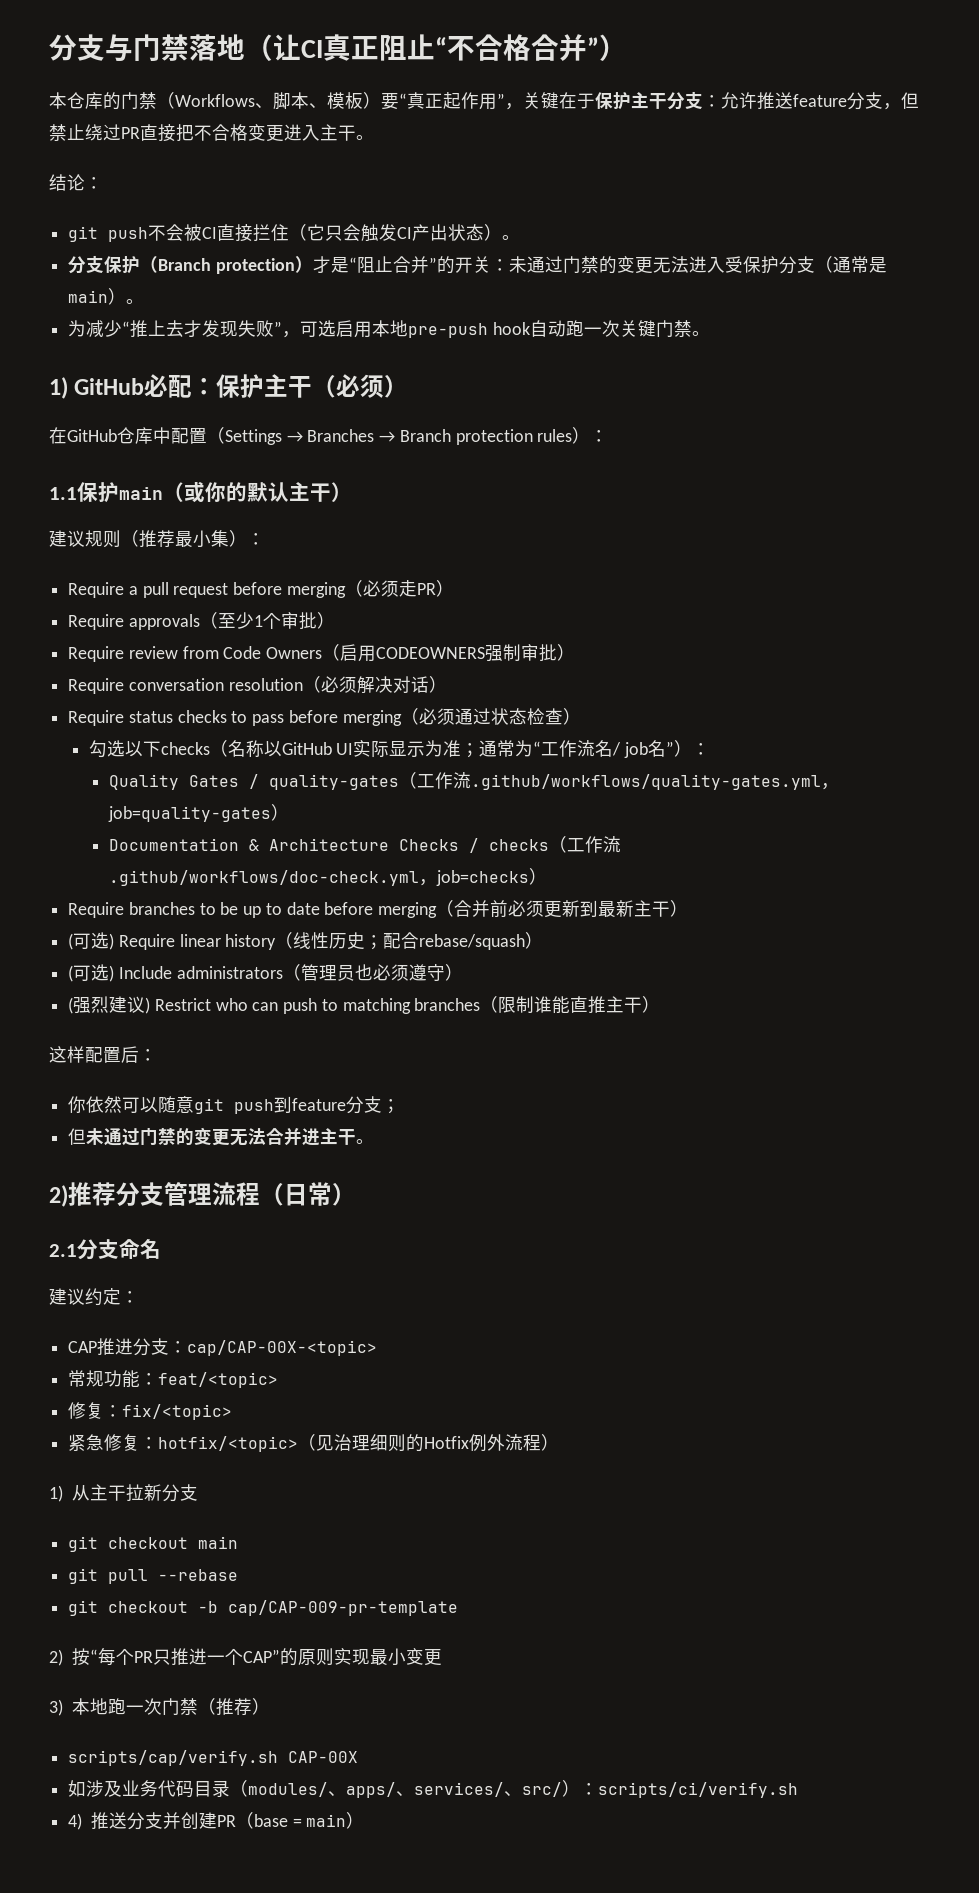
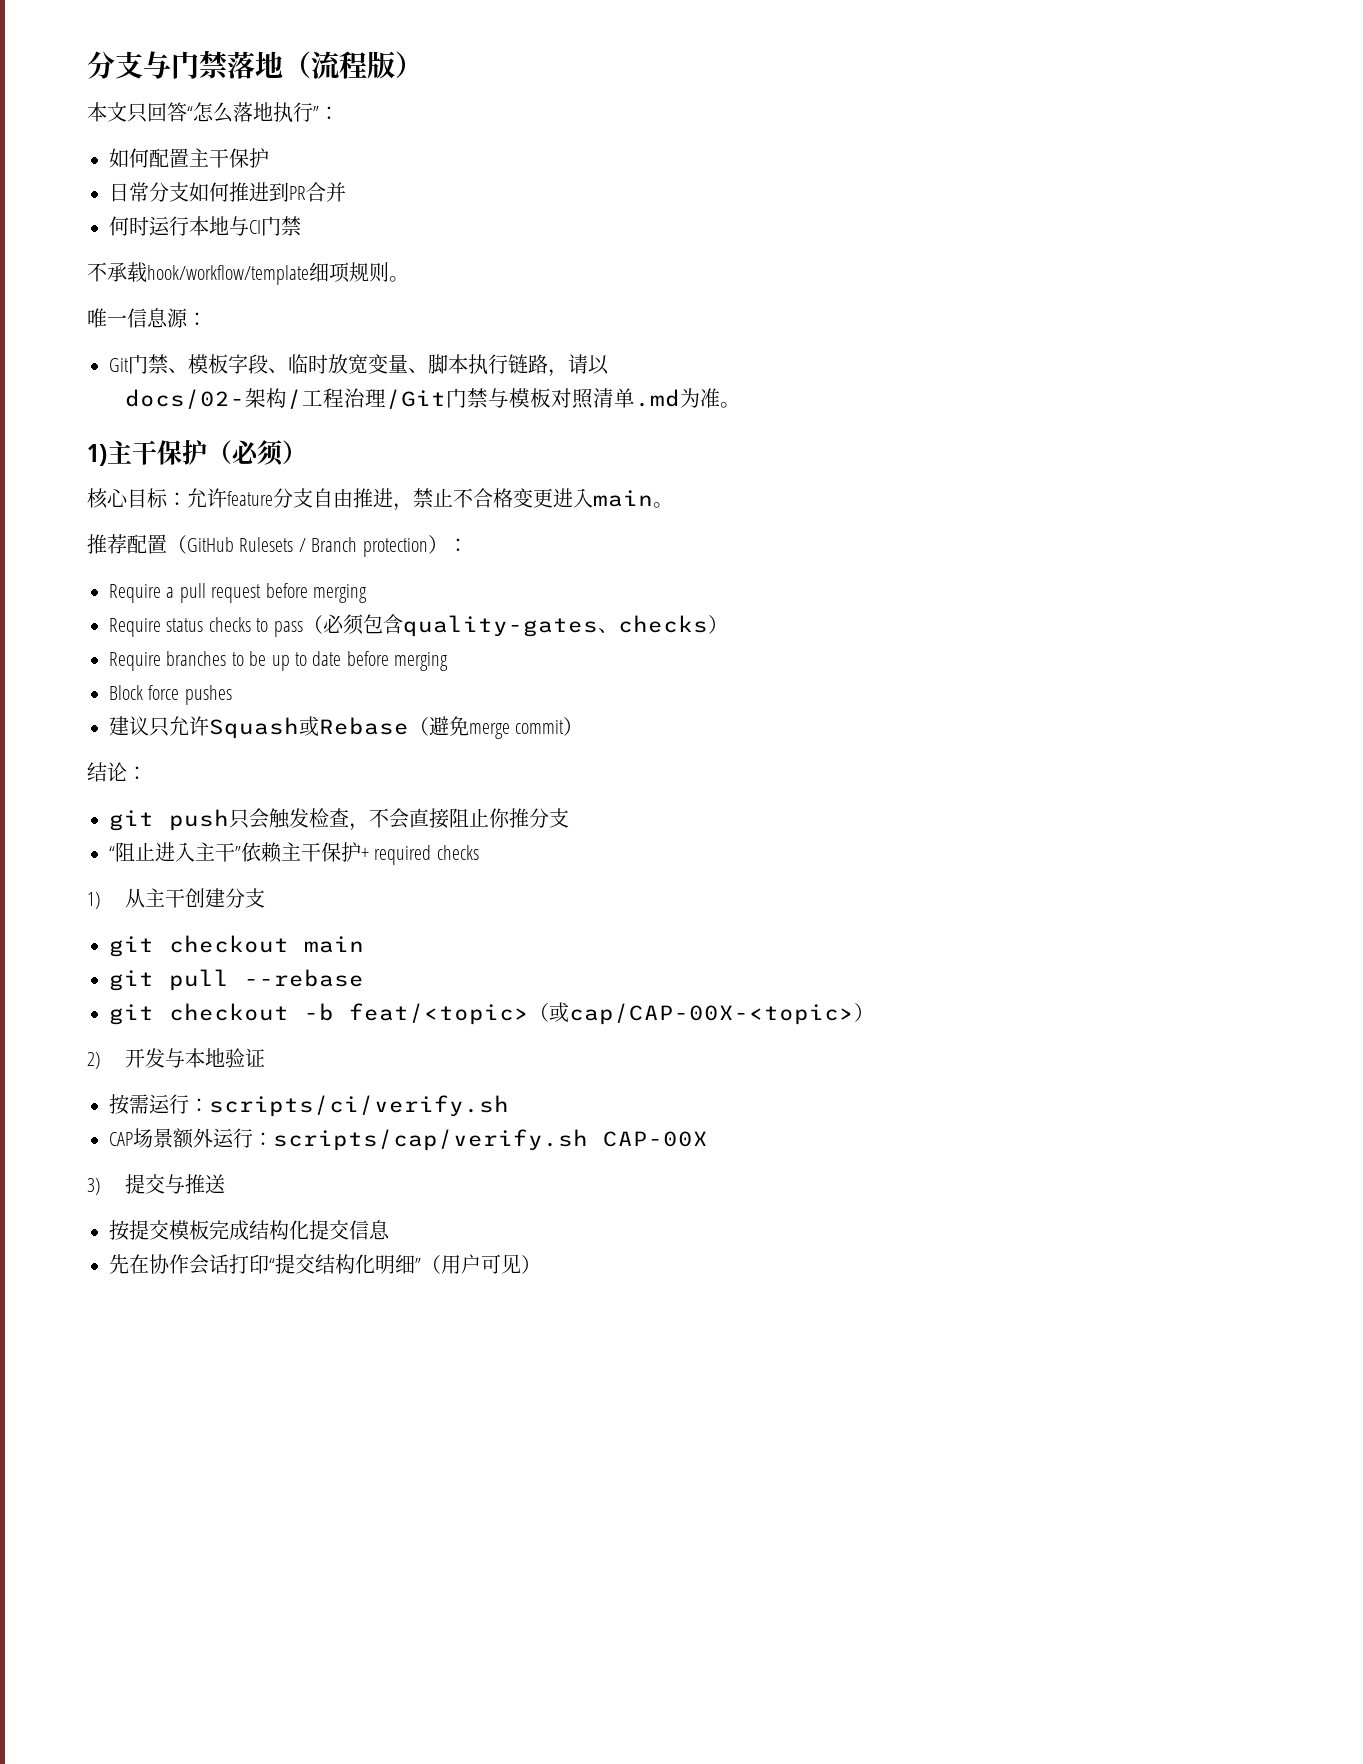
[273,34,627,61] [49,91,919,110] [49,124,194,142] 让CI真正阻止“不合格合并”） // 本仓库的门禁（Workflows、脚本、模板）要“真正起作用”，关键在于保护主干分支：允许推送feature分支，但禁止绕过PR直接把 -> [311,51,423,79] [87,102,339,123] [109,148,269,168] [109,182,346,202] [109,216,301,236] [87,262,409,285] [87,308,207,328] [109,354,609,377] [124,388,740,409] [87,440,307,466] [87,488,453,511] 流程版） // 本文只回答“怎么落地执行”： // 如何配置主干保护 // 日常分支如何推进到PR合并 // 何时运行本地与CI门禁 // 不承载hook/workflow/template细项规则。 // 唯一信息源： // Git门禁、模板字段、临时放宽变量、脚本执行链路，请以 // docs/02-架构/工程治理/Git门禁与模板对照清单.md为准。 // 1)主干保护（必须） // 核心目标：允许feature分支自由推进，禁止
[320,124,374,141] [49,174,103,191] [68,224,521,242] [68,255,887,274] [68,288,145,305] [68,320,710,338] [49,374,409,399] [49,427,609,445] [49,481,352,503] [49,530,229,548] 主干。 // 结论： // git push不会被CI直接拦住（它只会触发CI产出状态）。 // 分支保护（Branch protection）才是“阻止合并”的开关：未通过门禁的变更无法进入受保护分支（通常是main）。 // 为减少“推上去才发现失败”，可选启用本地pre-push hook自动跑一次关键门禁。 // 1) GitHub必配：保护主干（必须） // 在GitHub仓库中配置（Settings → Branches → Branch protection rules）： // 1.1保护main（或你的默认主干） // 建议规则（推荐最小集 -> [593,490,673,508] [87,534,428,557] main。 // 推荐配置（GitHub Rulesets / Branch protection
[344,580,454,597] [68,612,335,630] [68,644,576,662] [68,676,447,694] （必须走PR） // Require approvals（至少1个审批） // Require review from Code Owners（启用CODEOWNERS强制审批） // Require conversation resolution（必须解决对话） -> (367, 593) none
[288,708,581,726] [88,740,710,758] [108,772,839,790] [107,804,289,822] [108,836,621,853] [108,870,529,886] before merging（必须通过状态检查） // 勾选以下checks（名称以GitHub UI实际显示为准；通常为“工作流名/ job名”）： // Quality Gates / quality-gates（工作流.github/workflows/quality-gates.yml，job=quality-gates） // Documentation & Architecture Checks / checks（工作流.github/workflows/doc-check.yml，job=checks -> [302,614,708,637] （必须包含quality-gates、checks
[436,900,689,918] [68,932,544,950] [68,964,463,982] [68,996,661,1014] [49,1046,157,1063] [68,1096,401,1114] [68,1127,375,1146] [49,1182,356,1207] [49,1239,161,1260] [49,1288,139,1306] [68,1338,378,1356] [68,1370,279,1388] [68,1402,233,1420] [68,1434,560,1452] （合并前必须更新到最新主干） // (可选) Require linear history（线性历史；配合rebase/squash） // (可选) Include administrators（管理员也必须遵守） // (强烈建议) Restrict who can push to matching branches（限制谁能直推主干） // 这样配置后： // 你依然可以随意git push到feature分支； // 但未通过门禁的变更无法合并进主干。 // 2)推荐分支管理流程（日常） // 2.1分支命名 // 建议约定： // CAP推进分支：cap/CAP-00X-<topic> // 常规功能：feat/<topic> // 修复：fix/<topic> // 紧急修复：hotfix/<topic>（见治理细则的Hotfix例外流程） -> [109,685,232,705] [109,716,584,739] [87,762,147,782] [109,808,569,831] [109,842,479,865] // Block force pushes // 建议只允许Squash或Rebase（避免merge commit） // 结论： // git push只会触发检查，不会直接阻止你推分支 // “阻止进入主干”依赖主干保护+ required checks
[125,1484,162,1502] 拉新 -> [184,888,225,908] 创建
[228,1600,459,1616] [49,1648,442,1666] [49,1698,270,1716] [68,1750,359,1766] [68,1780,799,1798] [68,1812,347,1830] cap/CAP-009-pr-template // 2)按“每个PR只推进一个CAP”的原则实现最小变更 // 3)本地跑一次门禁（推荐） // scripts/cap/verify.sh CAP-00X // 如涉及业务代码目录（modules/、apps/、services/、src/）：scripts/ci/verify.sh // 4)推送分支并创建PR（base = main -> [349,1002,874,1025] [87,1048,265,1069] [109,1094,509,1117] [109,1128,708,1151] [87,1174,225,1195] [109,1220,390,1241] [109,1254,521,1275] feat/<topic>（或cap/CAP-00X-<topic>） // 2)开发与本地验证 // 按需运行：scripts/ci/verify.sh // CAP场景额外运行：scripts/cap/verify.sh CAP-00X // 3)提交与推送 // 按提交模板完成结构化提交信息 // 先在协作会话打印“提交结构化明细”（用户可见

